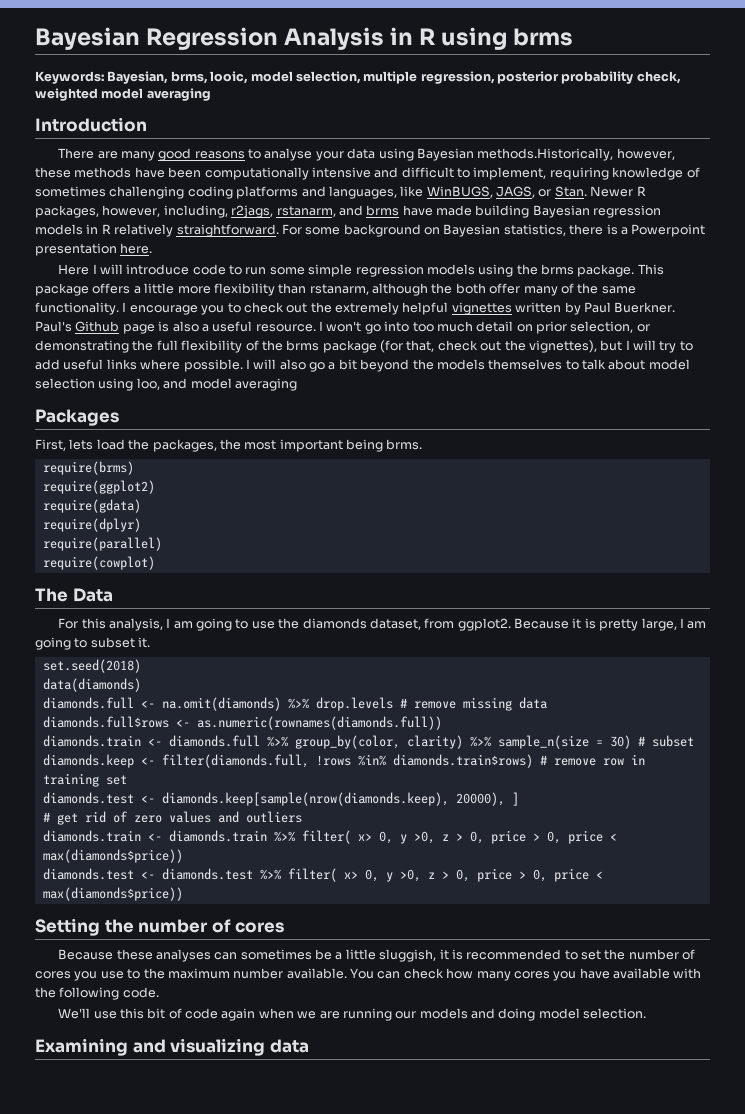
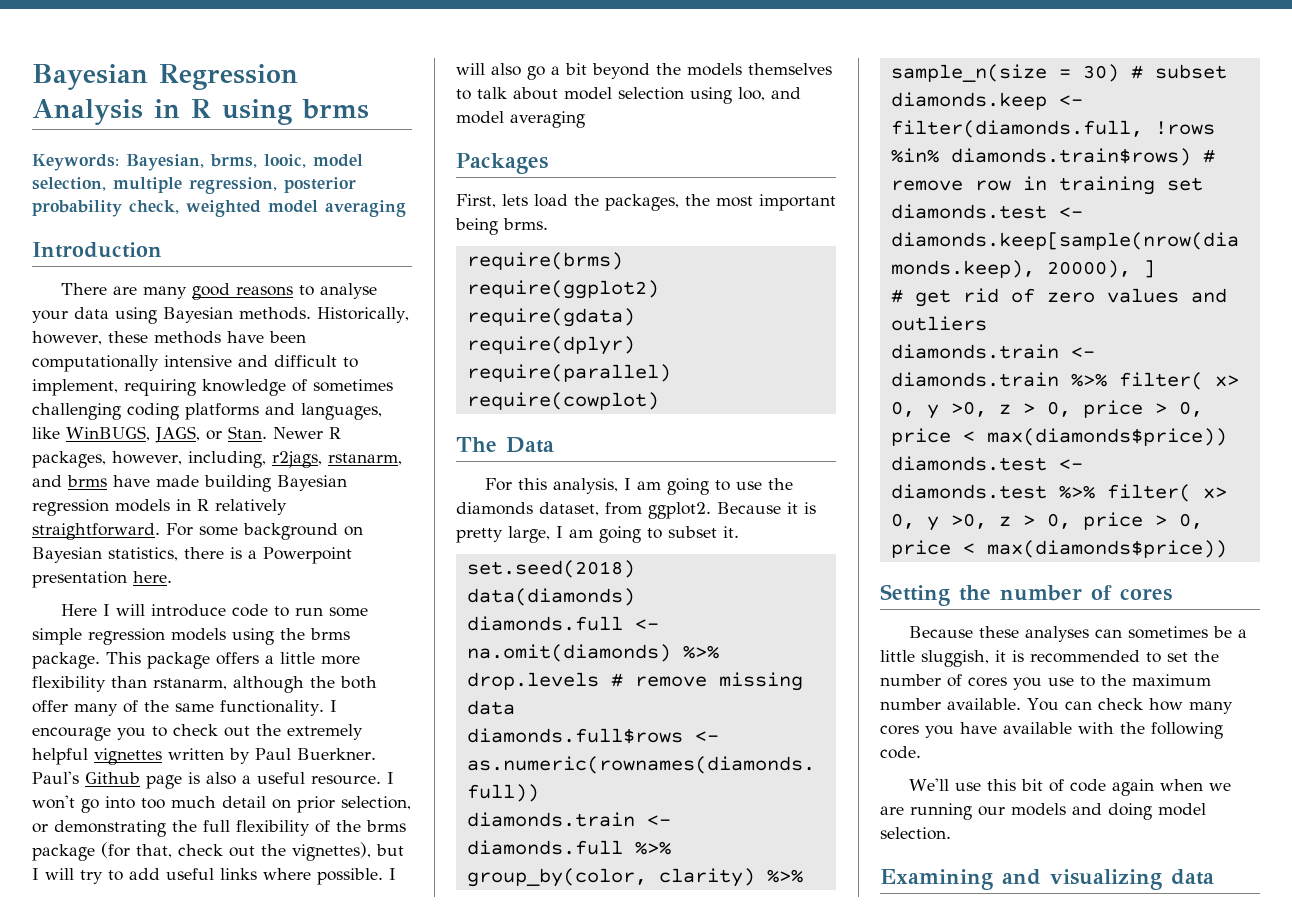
[477,148,614,161] methods.Historically, -> [239,307,409,323] methods. Historically,

